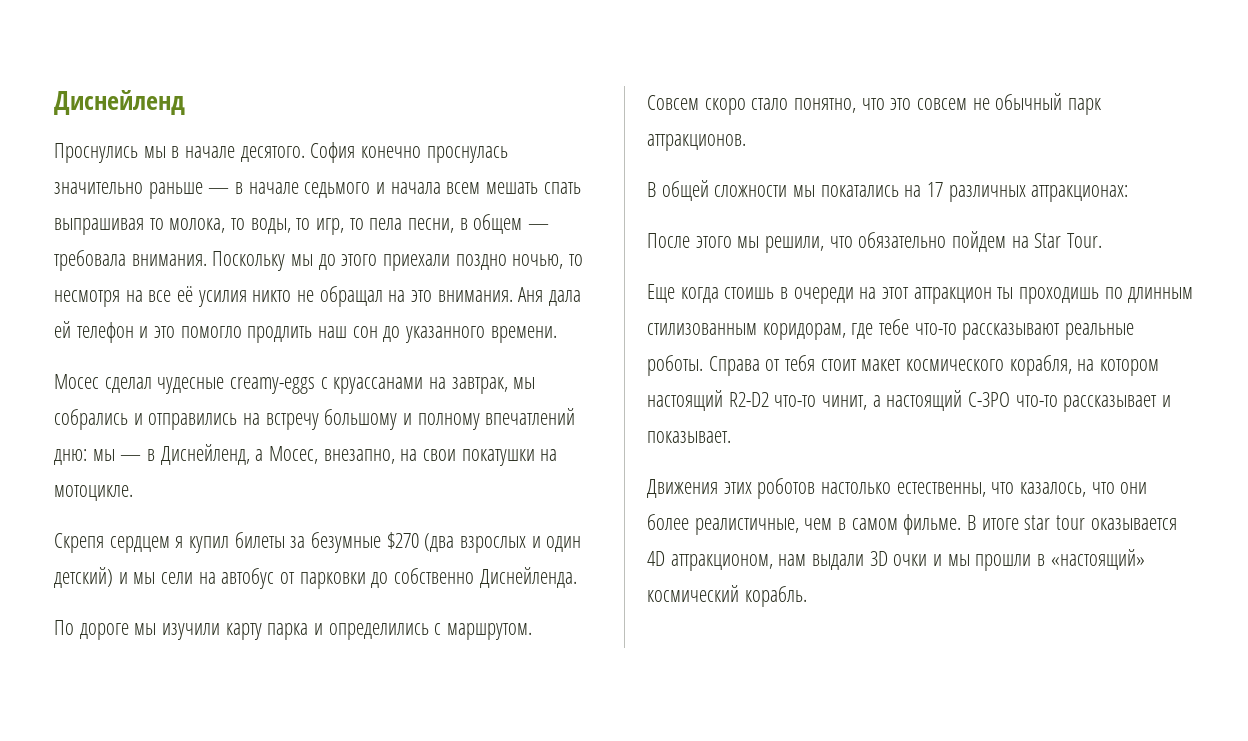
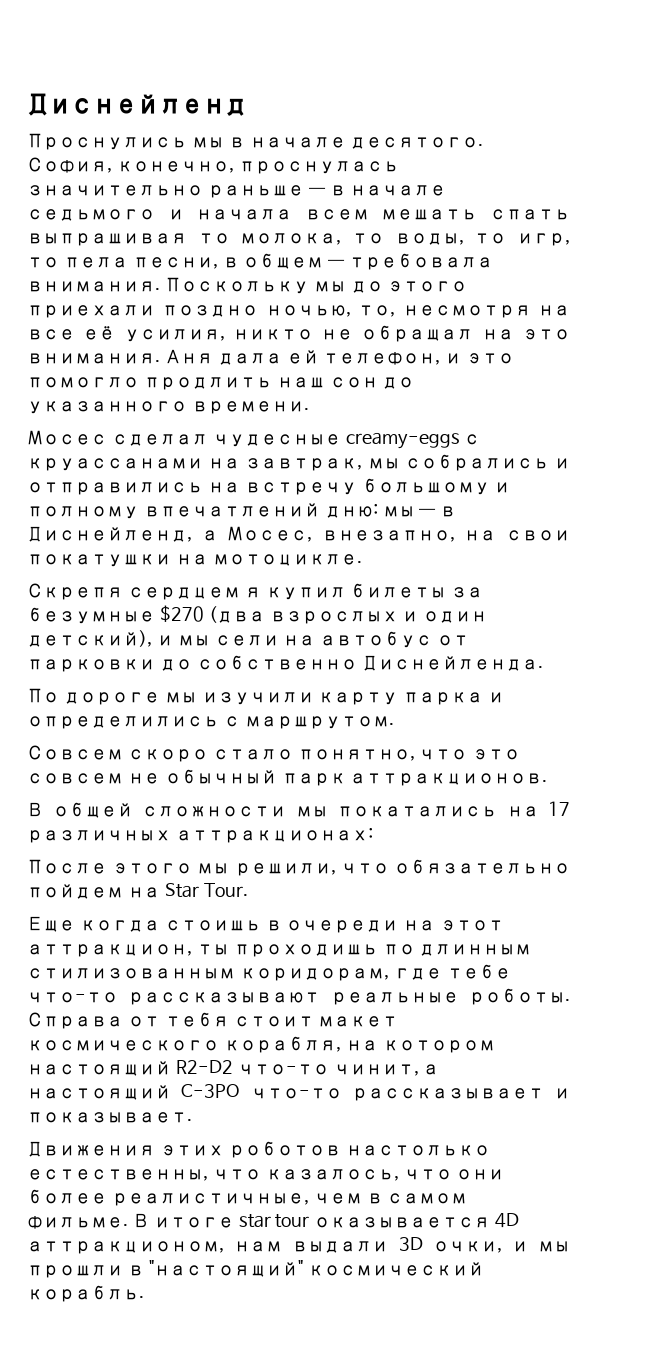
[310,142,422,163] София конечно -> [27,157,234,173] София, конечно,
[569,254,584,266] то -> [358,305,396,317] то,
[197,290,247,307] усилия -> [123,329,225,342] усилия,
[76,322,134,343] телефон -> [323,352,441,365] телефон,
[54,567,113,588] детский) -> [27,630,152,647] детский),
[913,287,992,304] аттракцион -> [27,944,192,957] аттракцион,
[893,554,928,566] очки -> [432,1241,502,1253] очки,
[1050,549,1145,570] «настоящий» -> [148,1260,303,1277] "настоящий"

